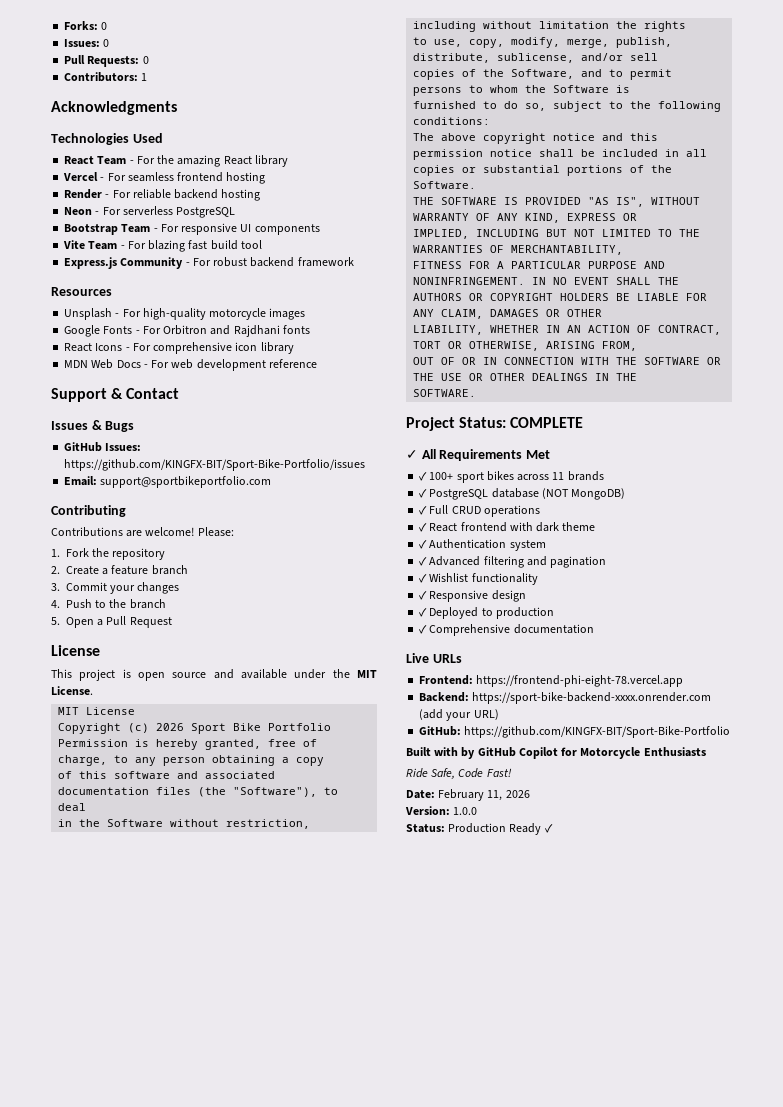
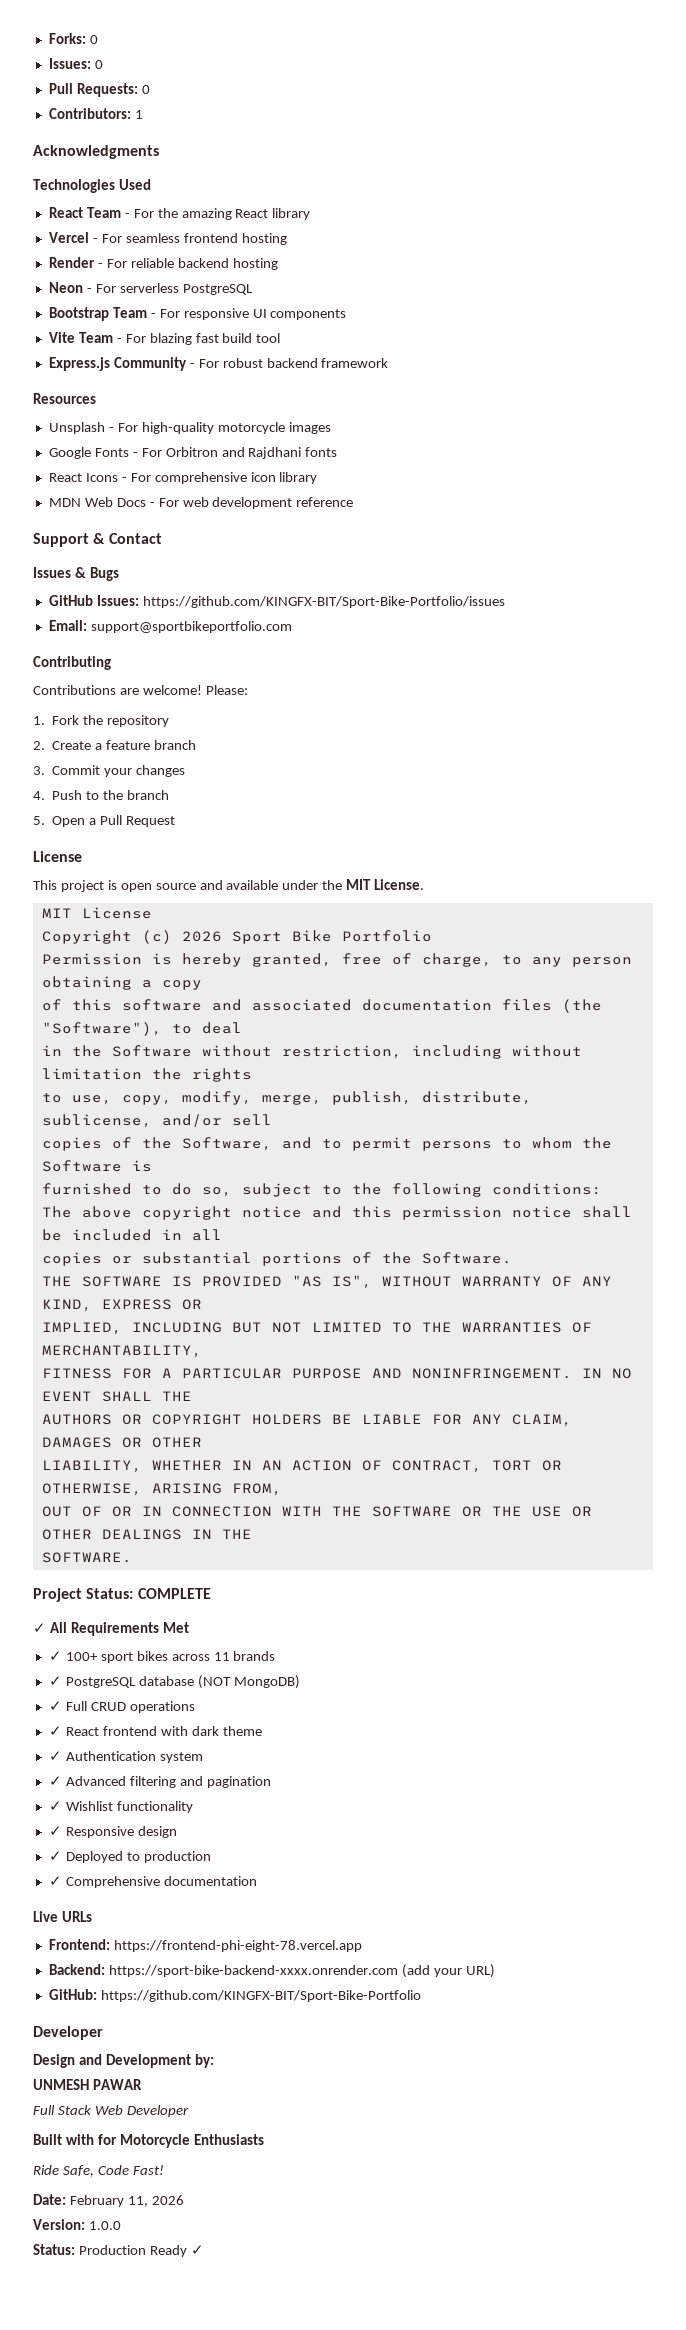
(731, 732) none -> [33,2026,103,2040] [33,2054,214,2068] [33,2079,142,2090] [33,2105,189,2117] // Developer // Design and Development by: // UNMESH PAWAR // Full Stack Web Developer
[461,747,558,759] by GitHub Copilot -> (94, 2139) none

